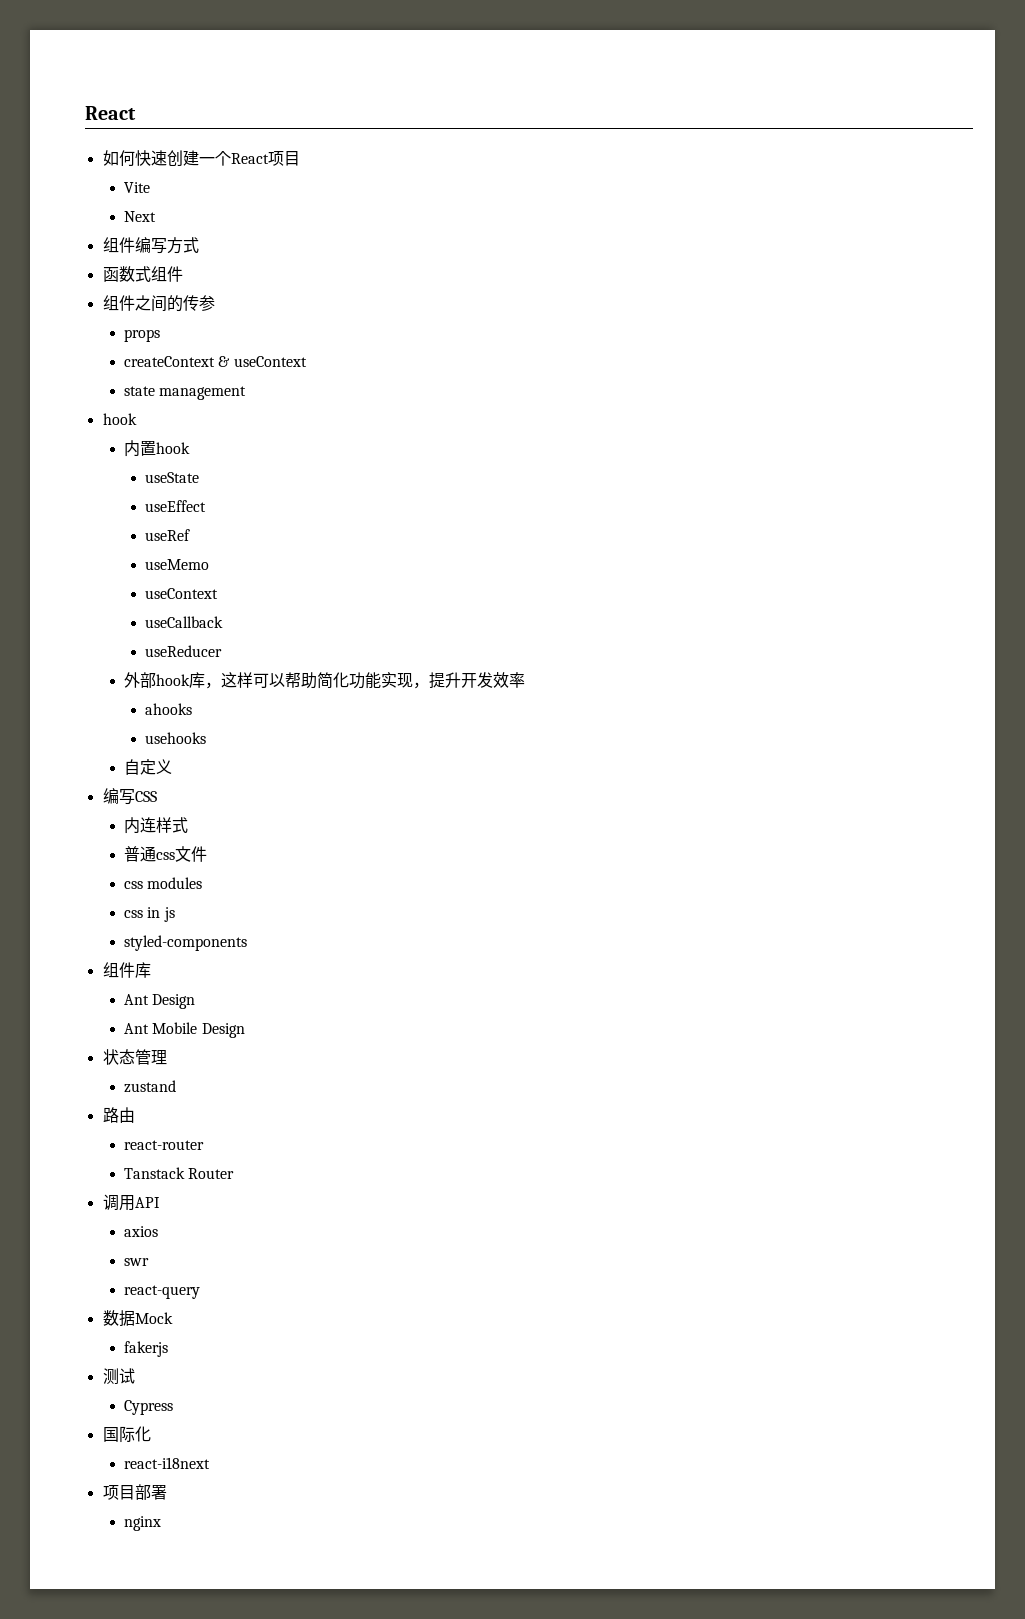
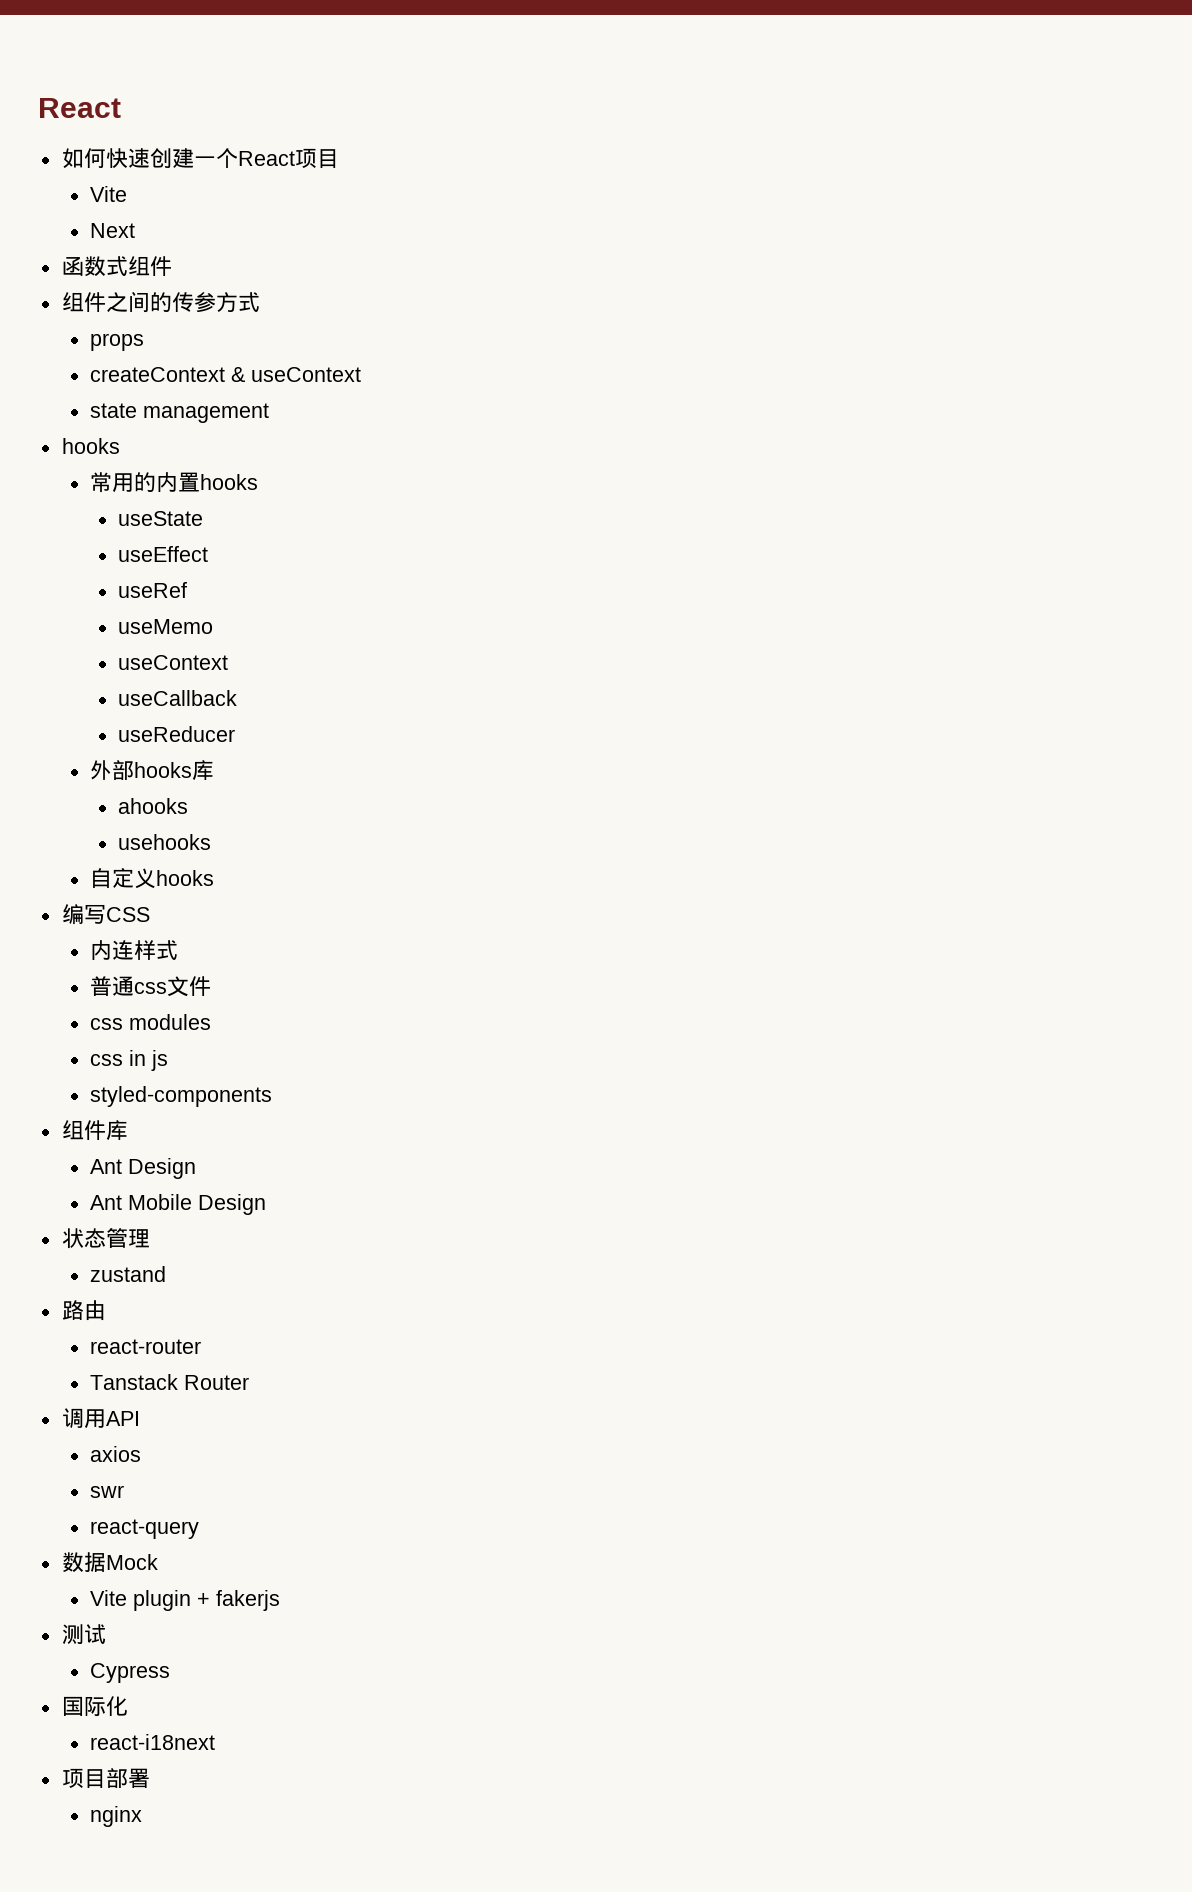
[102,237,199,254] // 组件编写方式 -> (135, 230) none
(215, 303) none -> [215,292,260,312] 方式
[102,413,137,425] [123,440,190,457] hook // 内置hook -> [61,438,120,454] [89,472,258,493] hooks // 常用的内置hooks
[155,672,525,689] hook库，这样可以帮助简化功能实现，提升开发效率 -> [133,760,214,780] hooks库
(172, 766) none -> [155,870,214,886] hooks
(173, 1318) none -> [89,1590,210,1611] Vite plugin +

